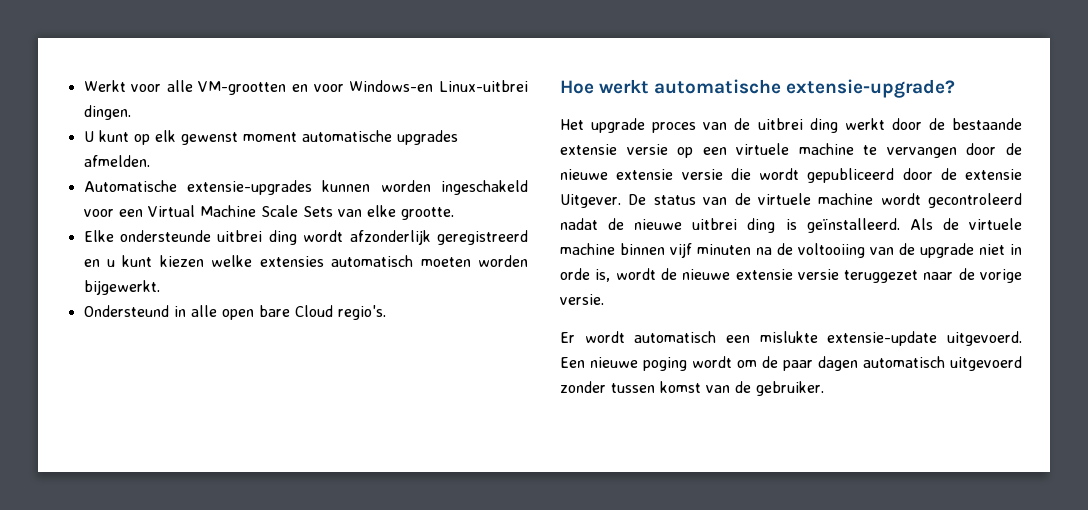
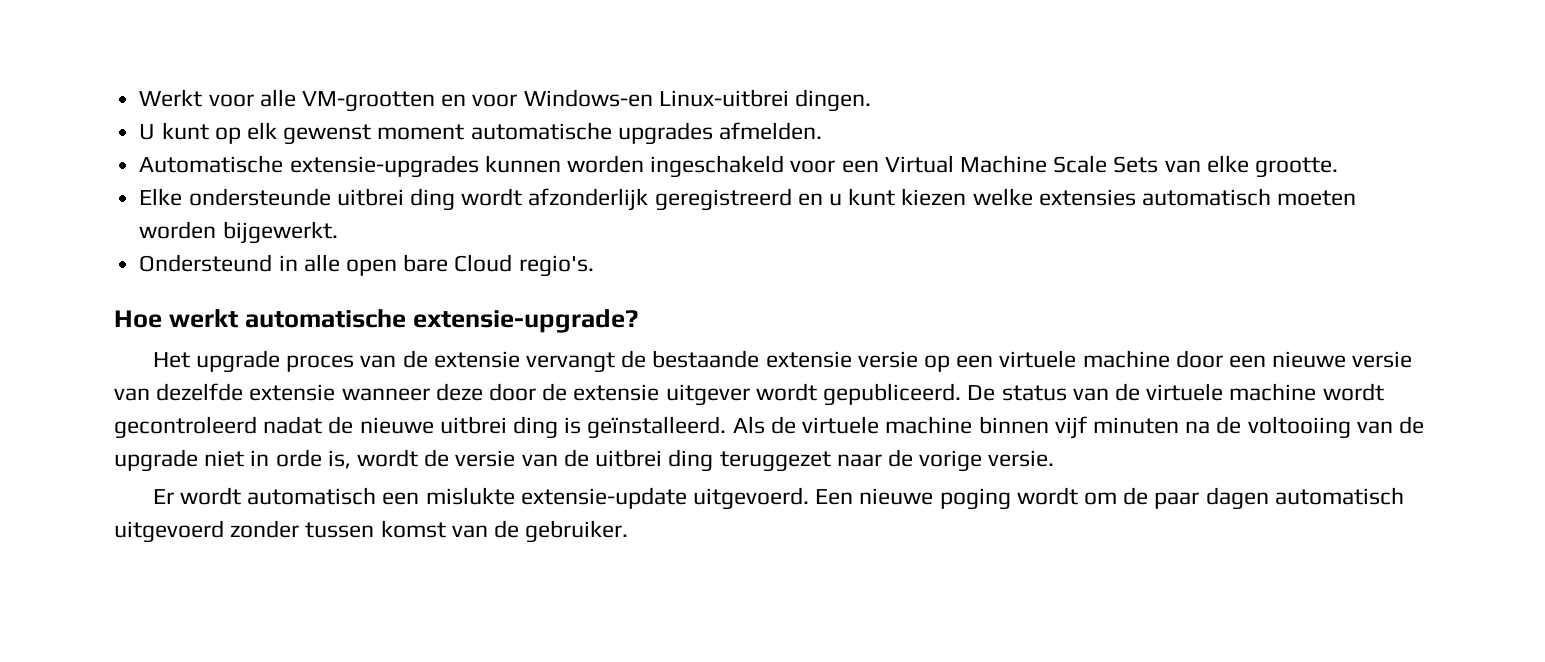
[757,118,922,133] uitbrei ding werkt door -> [433,351,615,373] extensie vervangt
[863,143,1022,158] [560,168,1022,183] [560,194,621,208] te vervangen door de nieuwe extensie versie die wordt gepubliceerd door de extensie Uitgever. -> [1175,350,1413,368] [114,383,962,406] door een nieuwe versie van dezelfde extensie wanneer deze door de extensie uitgever wordt gepubliceerd.
[682,269,839,280] nieuwe extensie versie -> [455,449,714,472] versie van de uitbrei ding

